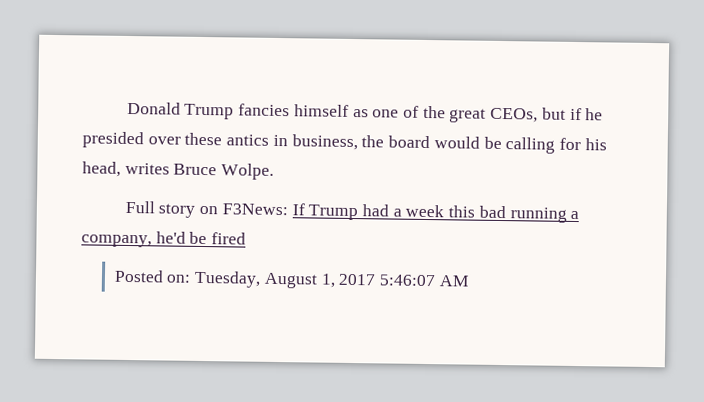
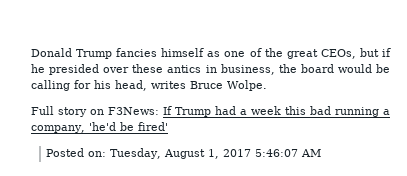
[155,231,247,245] he'd be fired -> [88,122,168,131] 'he'd be fired'

